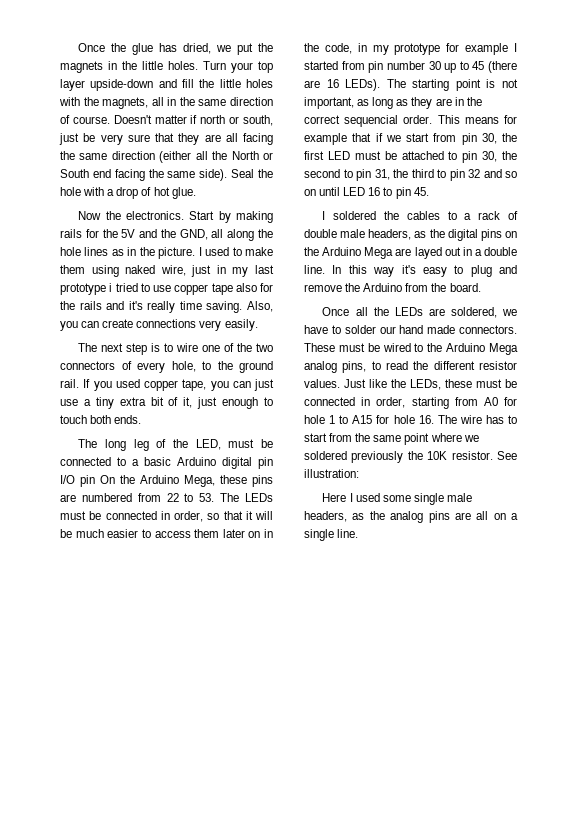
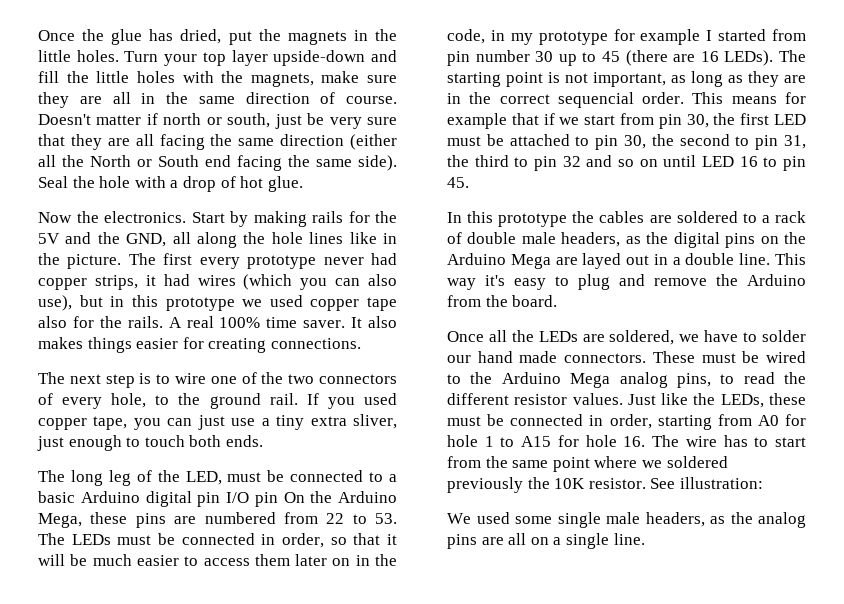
[216,45,232,52] we -> (222, 36) none
(149, 103) none -> [321,71,397,83] [38,92,102,108] make sure they are
[111,249,124,256] as -> [349,232,377,244] like
[198,247,274,256] [60,265,274,277] [60,283,171,295] I used to make them using naked wire, just in my last prototype i tried to use -> [128,253,397,269] [38,274,397,290] [38,295,303,311] The first every prototype never had copper strips, it had wires (which you can also use), but in this prototype we used
[79,301,273,313] [60,319,258,331] rails and it's really time saving. Also, you can create connections very easily. -> [127,316,397,328] [38,337,361,353] rails. A real 100% time saver. It also makes things easier for creating connections.
[150,397,193,408] bit of it, -> [353,414,398,429] sliver,
[322,211,440,220] I soldered the cables -> [447,211,738,227] In this prototype the cables are soldered
[332,265,367,274] In this -> [775,253,806,265] This
[322,493,353,502] Here I -> [447,513,471,524] We

